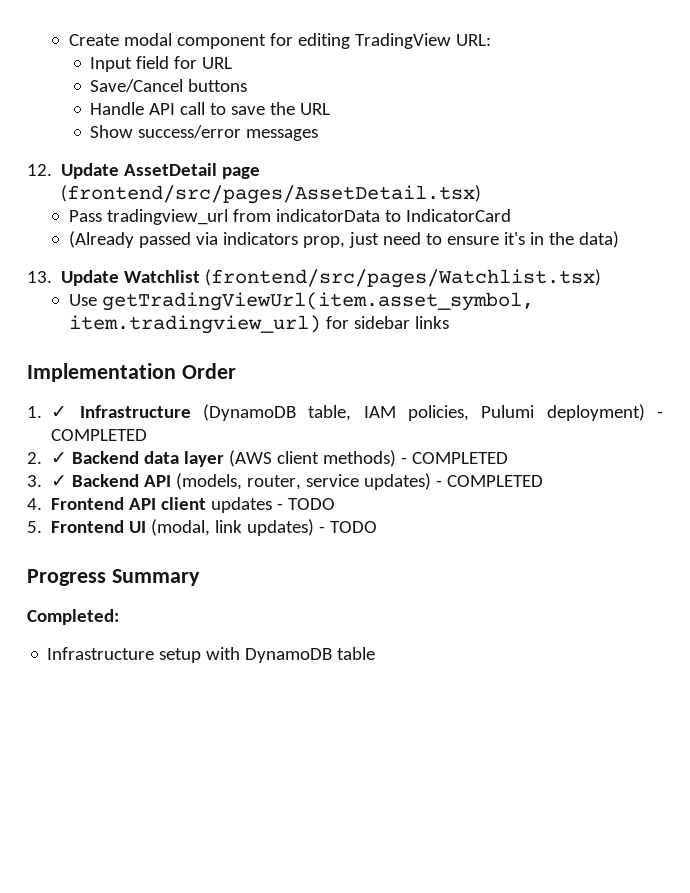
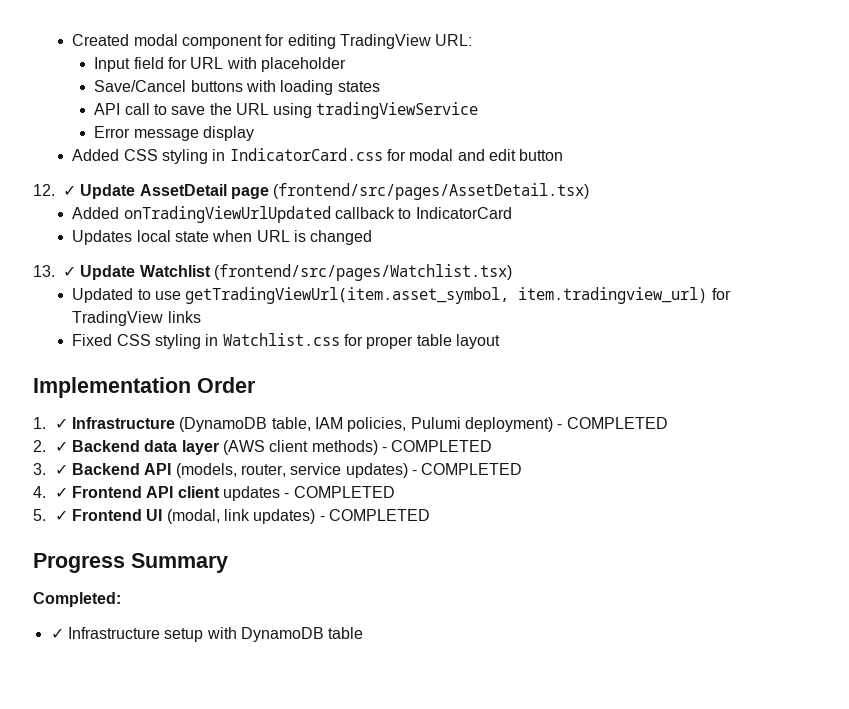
[68,34,119,46] Create -> [72,34,130,46] Created
(233, 63) none -> [226,57,346,72] with placeholder
[90,102,145,115] // Handle -> [245,80,380,95] with loading states //
[90,125,319,141] // Show success/error messages -> [273,102,479,119] [94,126,254,141] [72,148,564,164] using tradingViewService // Error message display // Added CSS styling in IndicatorCard.css for modal and edit button
(52, 170) none -> [63,185,76,196] ✓
[68,209,511,225] [68,231,619,248] Pass tradingview_url from indicatorData to IndicatorCard // (Already passed via indicators prop, just need to ensure it's in the data) -> [72,206,512,223] [72,230,373,245] Added onTradingViewUrlUpdated callback to IndicatorCard // Updates local state when URL is changed
(52, 277) none -> [63,266,76,277] ✓
[68,294,97,306] Use -> [72,288,182,303] Updated to use
[353,316,410,329] sidebar -> [72,311,164,326] TradingView
(449, 322) none -> [72,333,500,349] // Fixed CSS styling in Watchlist.css for proper table layout
(42, 504) none -> [54,487,68,498] ✓
[288,498,336,510] TODO -> [293,486,395,498] COMPLETED
(42, 527) none -> [54,510,68,521] ✓
[330,521,378,533] TODO -> [329,509,431,521] COMPLETED
(119, 617) none -> [50,628,64,639] ✓

